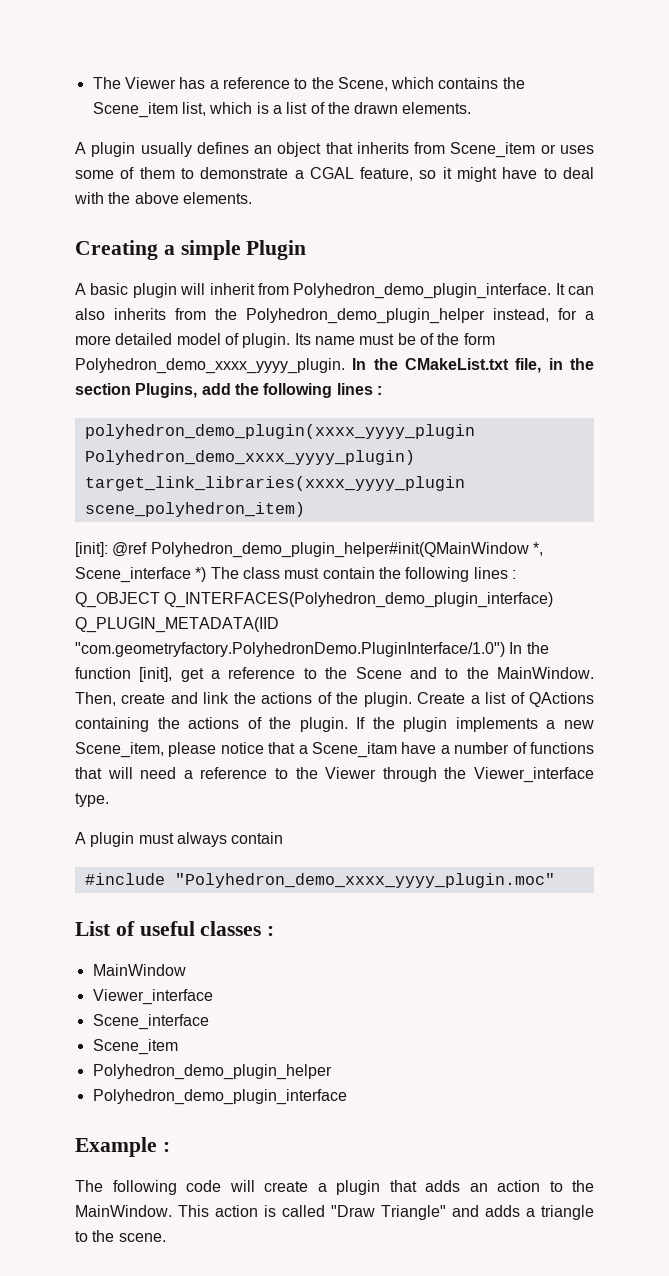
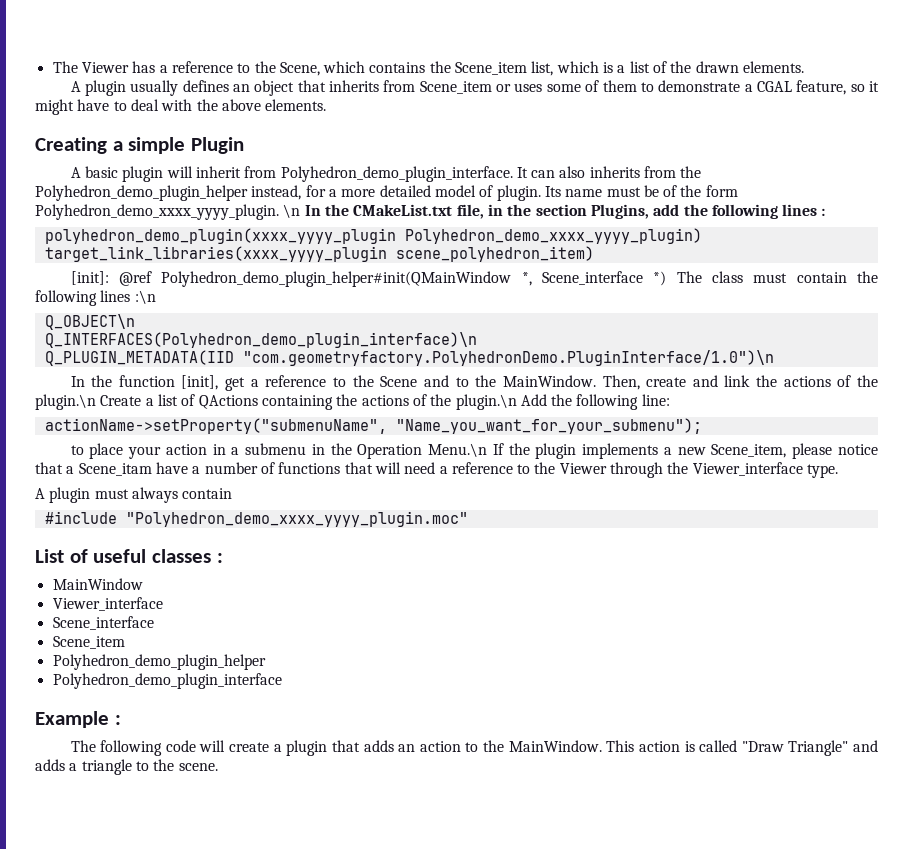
(345, 366) none -> [283,204,301,218] \n
[511,570,516,579] [75,592,554,608] [75,617,279,633] [75,642,505,657] : Q_OBJECT Q_INTERFACES(Polyhedron_demo_plugin_interface) Q_PLUGIN_METADATA(IID "com.geometryfactory.PolyhedronDemo.PluginInterface/1.0") -> [134,290,156,304] [44,314,135,330] [44,332,477,348] [44,350,774,366] :\n // Q_OBJECT\n // Q_INTERFACES(Polyhedron_demo_plugin_interface)\n // Q_PLUGIN_METADATA(IID "com.geometryfactory.PolyhedronDemo.PluginInterface/1.0")\n //
[363,692,412,707] plugin. -> [35,394,96,410] plugin.\n
[299,717,348,732] plugin. -> [455,394,670,410] [44,418,702,434] [70,443,488,459] plugin.\n Add the following line: // actionName->setProperty("submenuName", "Name_you_want_for_your_submenu"); // to place your action in a submenu in the Operation Menu.\n

